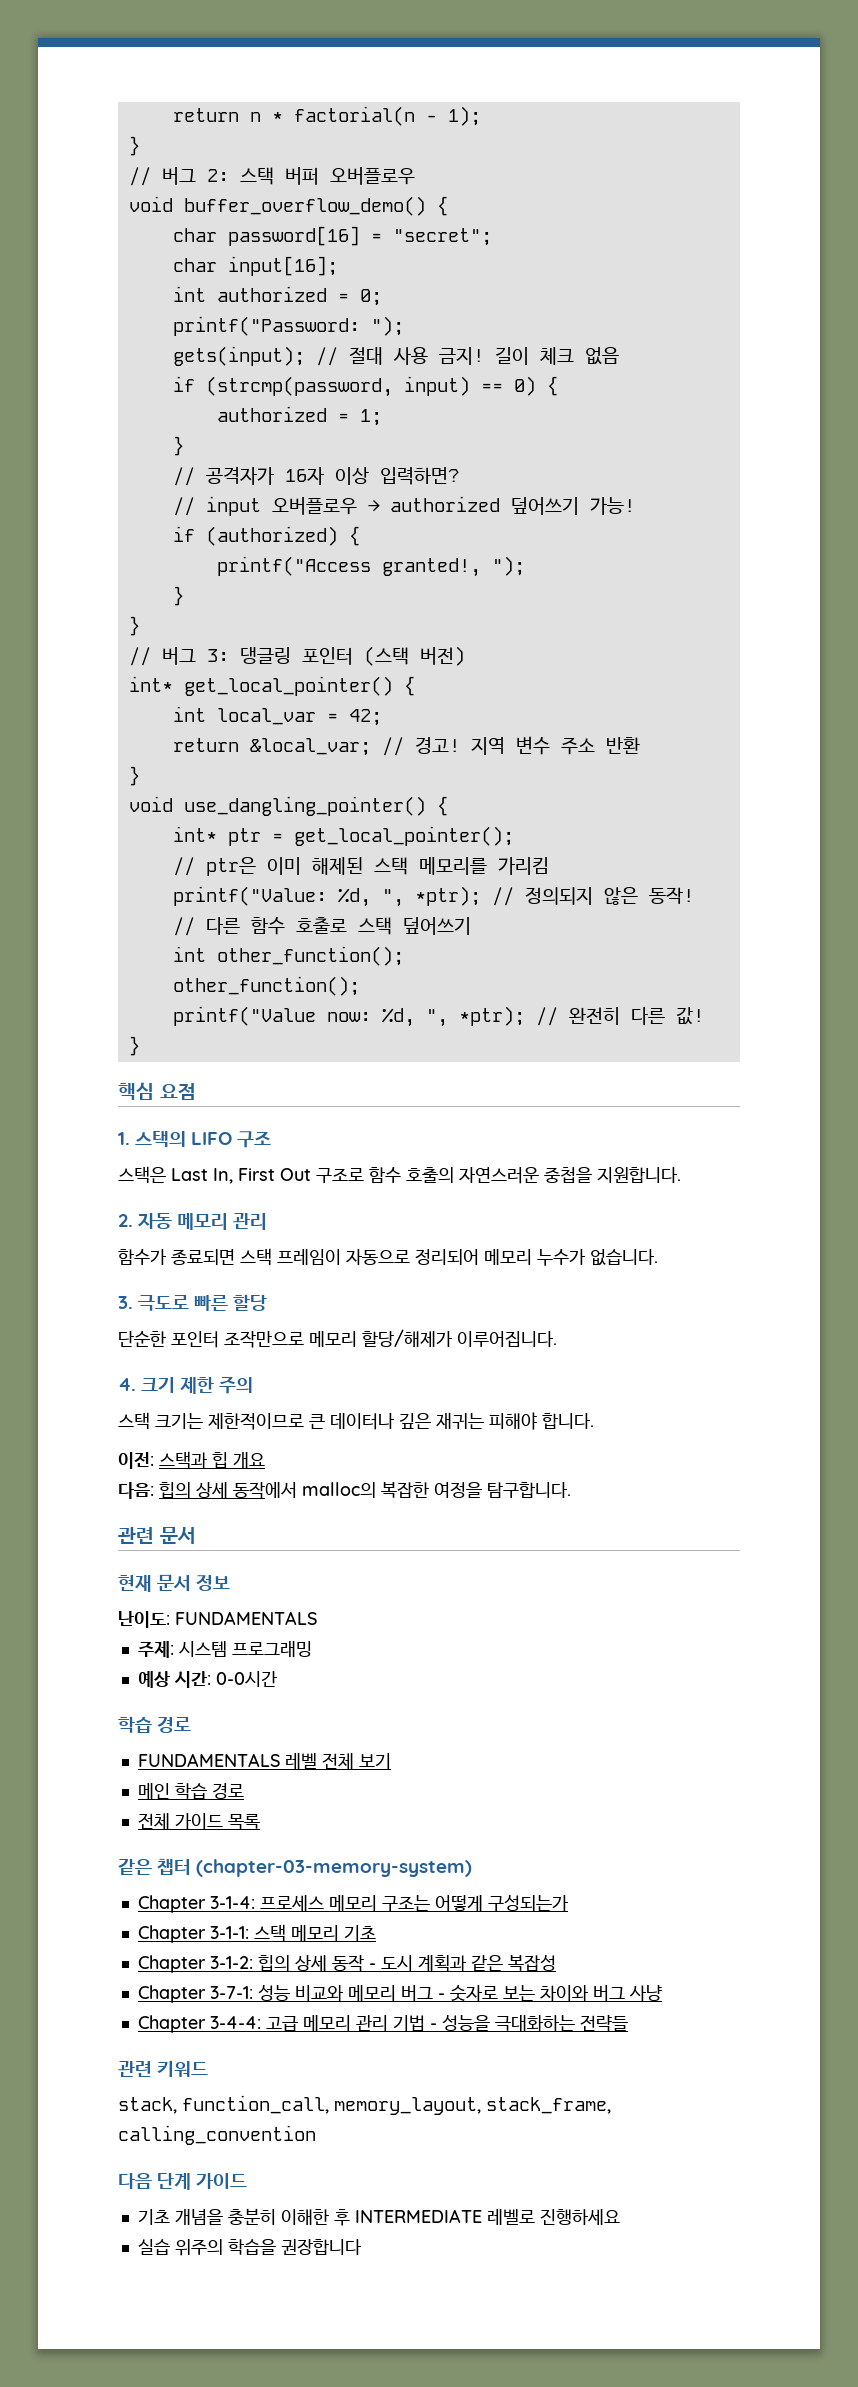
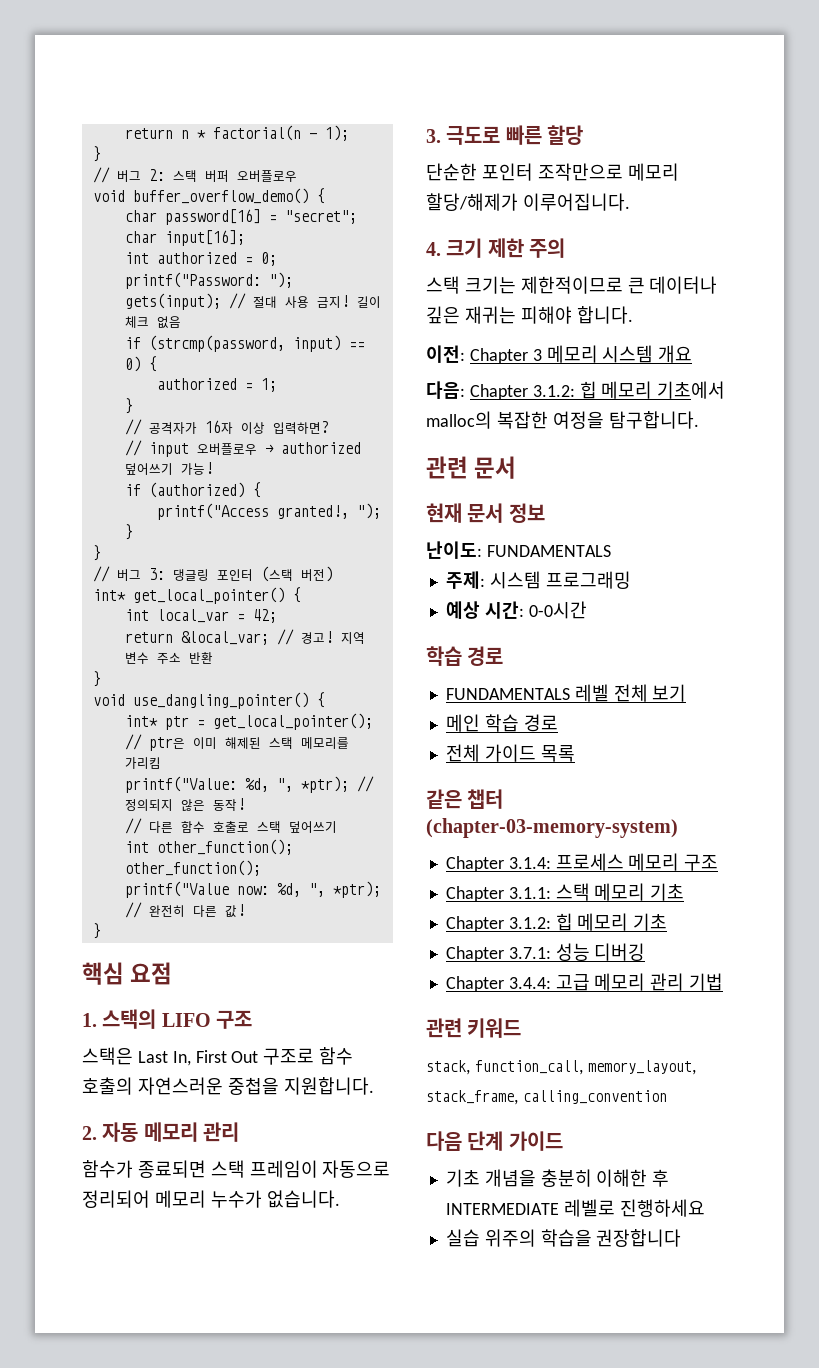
[159,1451,265,1469] [118,1481,297,1499] 스택과 힙 개요 // 다음: 힙의 상세 동작에서 -> [469,345,693,364] [426,381,726,400] Chapter 3 메모리 시스템 개요 // 다음: Chapter 3.1.2: 힙 메모리 기초에서
[209,1896,255,1909] 3-1-4: -> [508,857,551,869] 3.1.4:
[381,1895,569,1911] [137,1925,249,1943] 구조는 어떻게 구성되는가 // Chapter 3-1-1: -> [684,854,719,871] [445,886,551,902] 구조 // Chapter 3.1.1:
[209,1954,556,1972] [137,1985,662,2003] [137,2015,261,2033] 3-1-2: 힙의 상세 동작 - 도시 계획과 같은 복잡성 // Chapter 3-7-1: 성능 비교와 메모리 버그 - 숫자로 보는 차이와 버그 사냥 // Chapter 3-4-4: -> [508,913,668,931] [445,943,646,962] [445,976,551,992] 3.1.2: 힙 메모리 기초 // Chapter 3.7.1: 성능 디버깅 // Chapter 3.4.4:
[429,2014,628,2032] - 성능을 극대화하는 전략들 -> (724, 982) none

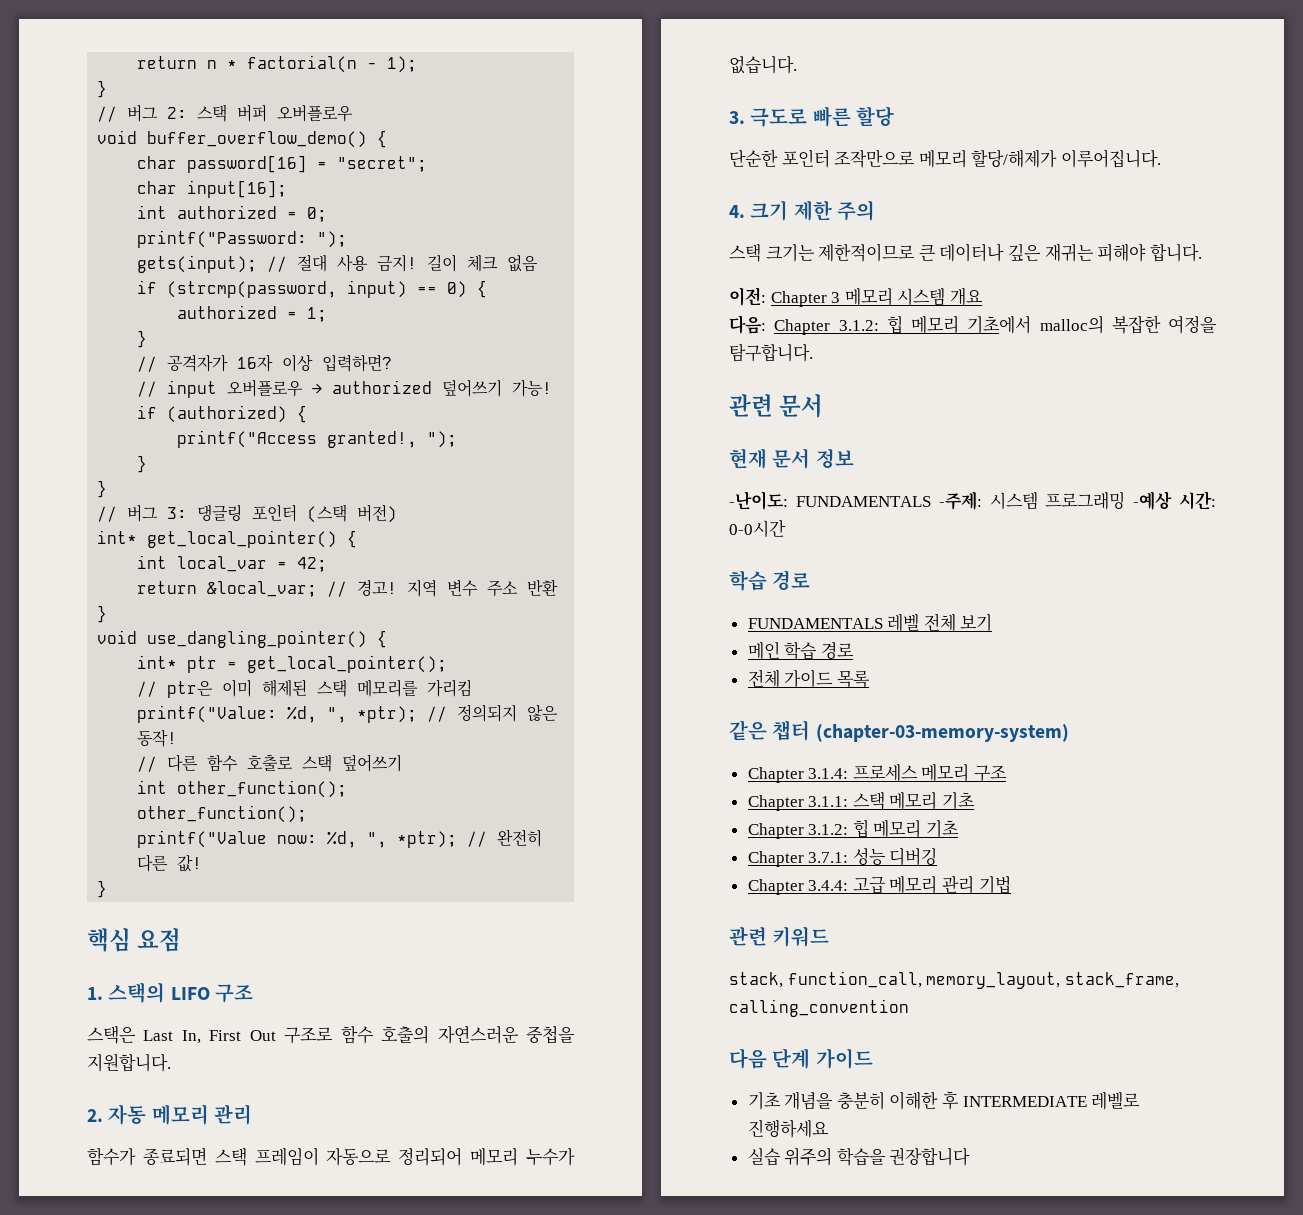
[426,541,611,559] [445,571,485,589] 난이도: FUNDAMENTALS // 주제: -> [729,491,982,510] -난이도: FUNDAMENTALS -주제:
[445,601,480,619] // 예상 -> [1133,491,1173,510] -예상

